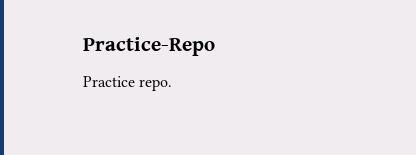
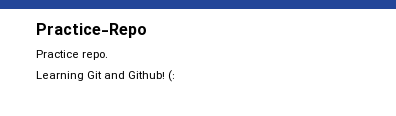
(173, 85) none -> [36,70,176,82] // Learning Git and Github! (:

